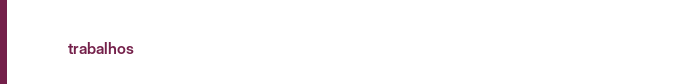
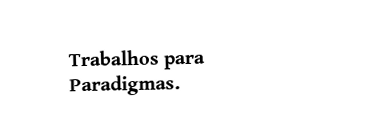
[68,42,134,54] trabalhos -> [68,49,207,70] [69,74,181,97] Trabalhos para Paradigmas.

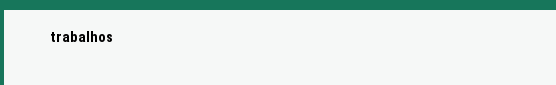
[68,49,207,70] [69,74,181,97] Trabalhos para Paradigmas. -> [50,31,113,42] trabalhos

